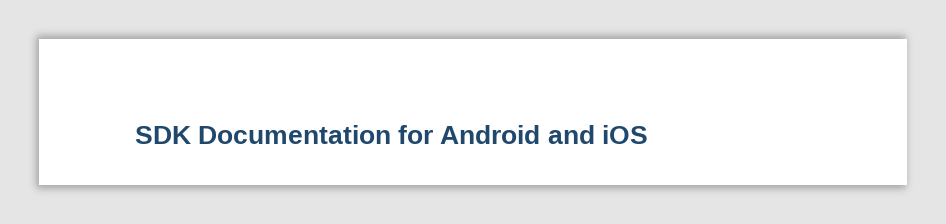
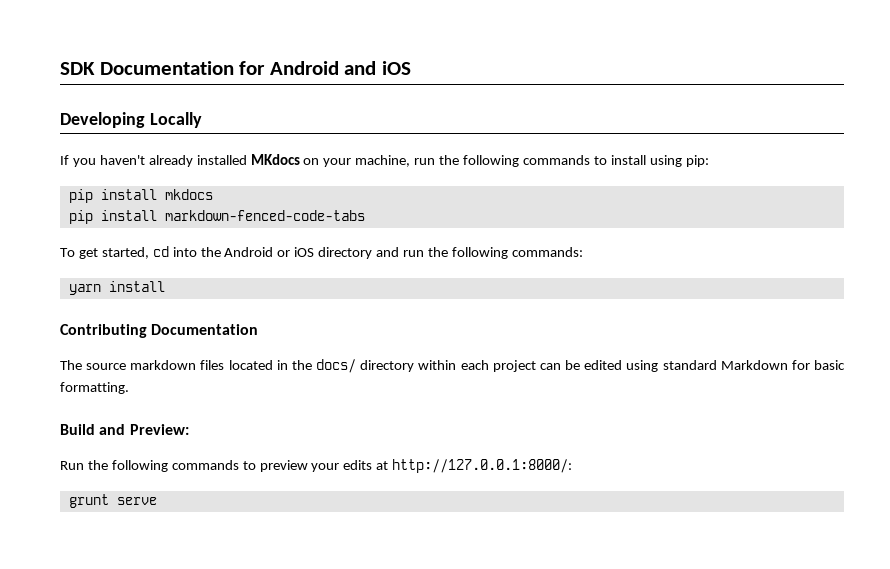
(648, 134) none -> [60,112,202,128] [60,154,709,167] [68,189,213,203] [68,210,365,224] [60,246,583,259] [68,281,165,295] [60,324,259,338] [60,359,845,373] [60,382,129,394] [60,424,189,435] [60,459,573,473] [68,494,157,508] // Developing Locally // If you haven't already installed MKdocs on your machine, run the following commands to install using pip: // pip install mkdocs // pip install markdown-fenced-code-tabs // To get started, cd into the Android or iOS directory and run the following commands: // yarn install // Contributing Documentation // The source markdown files located in the docs/ directory within each project can be edited using standard Markdown for basic formatting. // Build and Preview: // Run the following commands to preview your edits at http://127.0.0.1:8000/: // grunt serve

